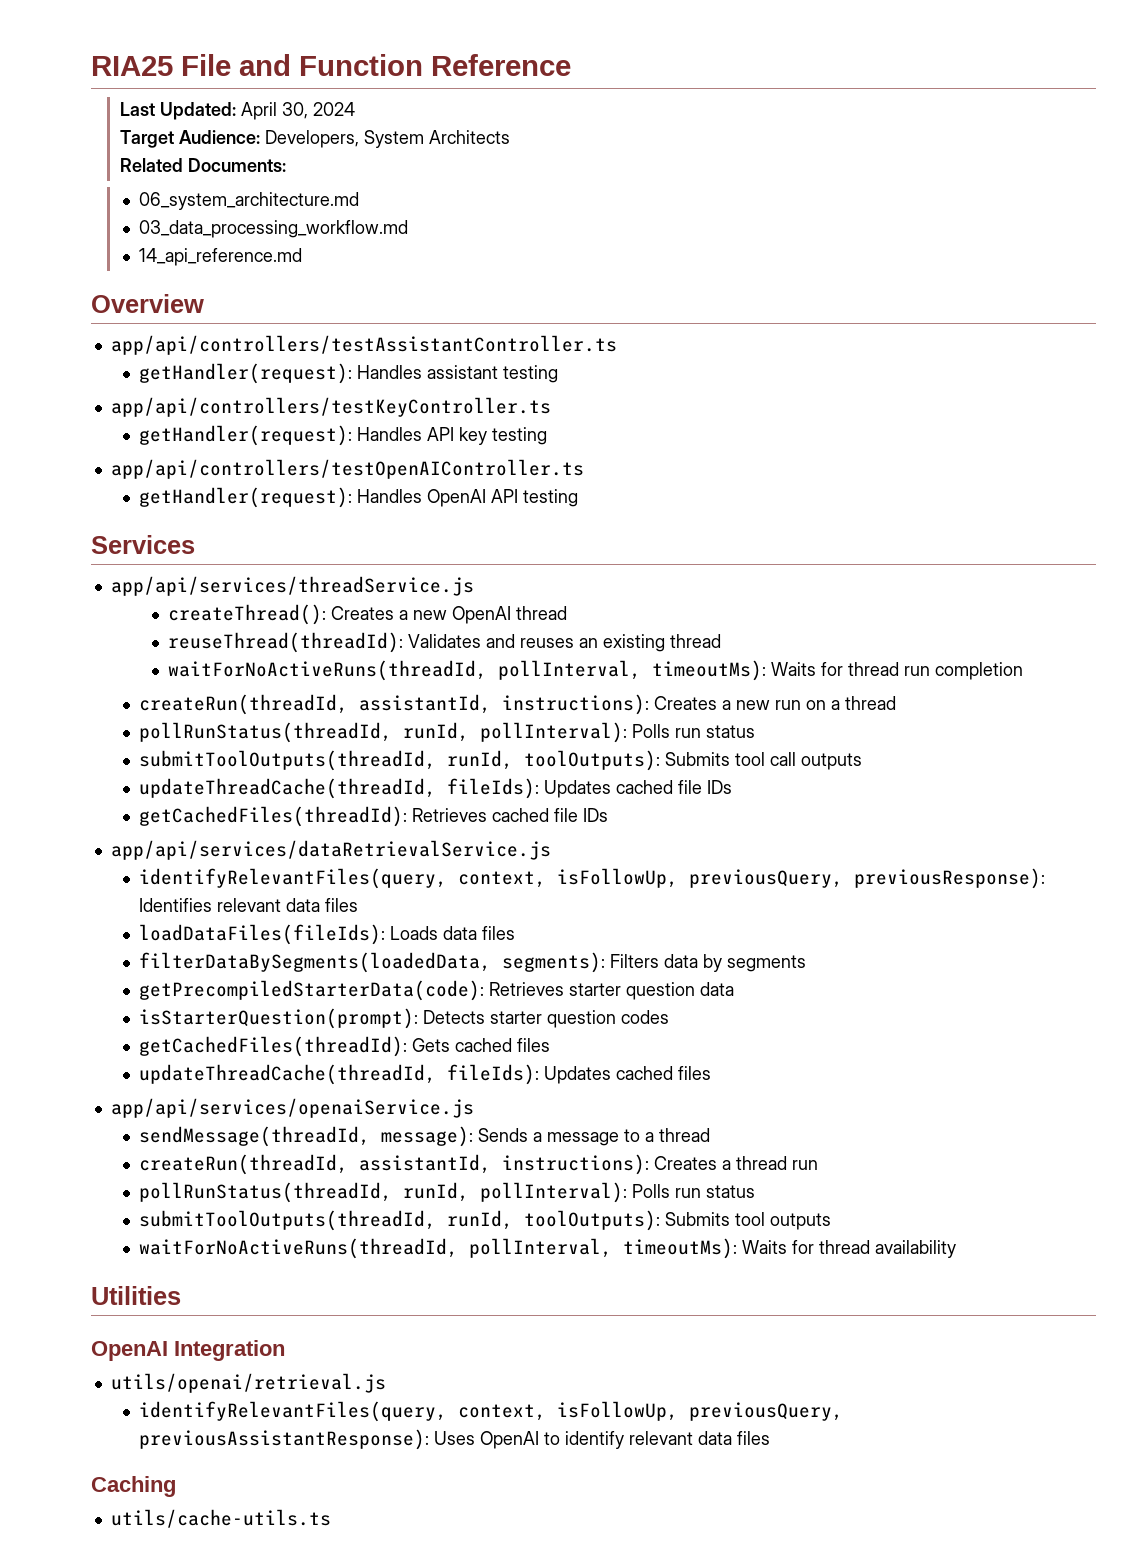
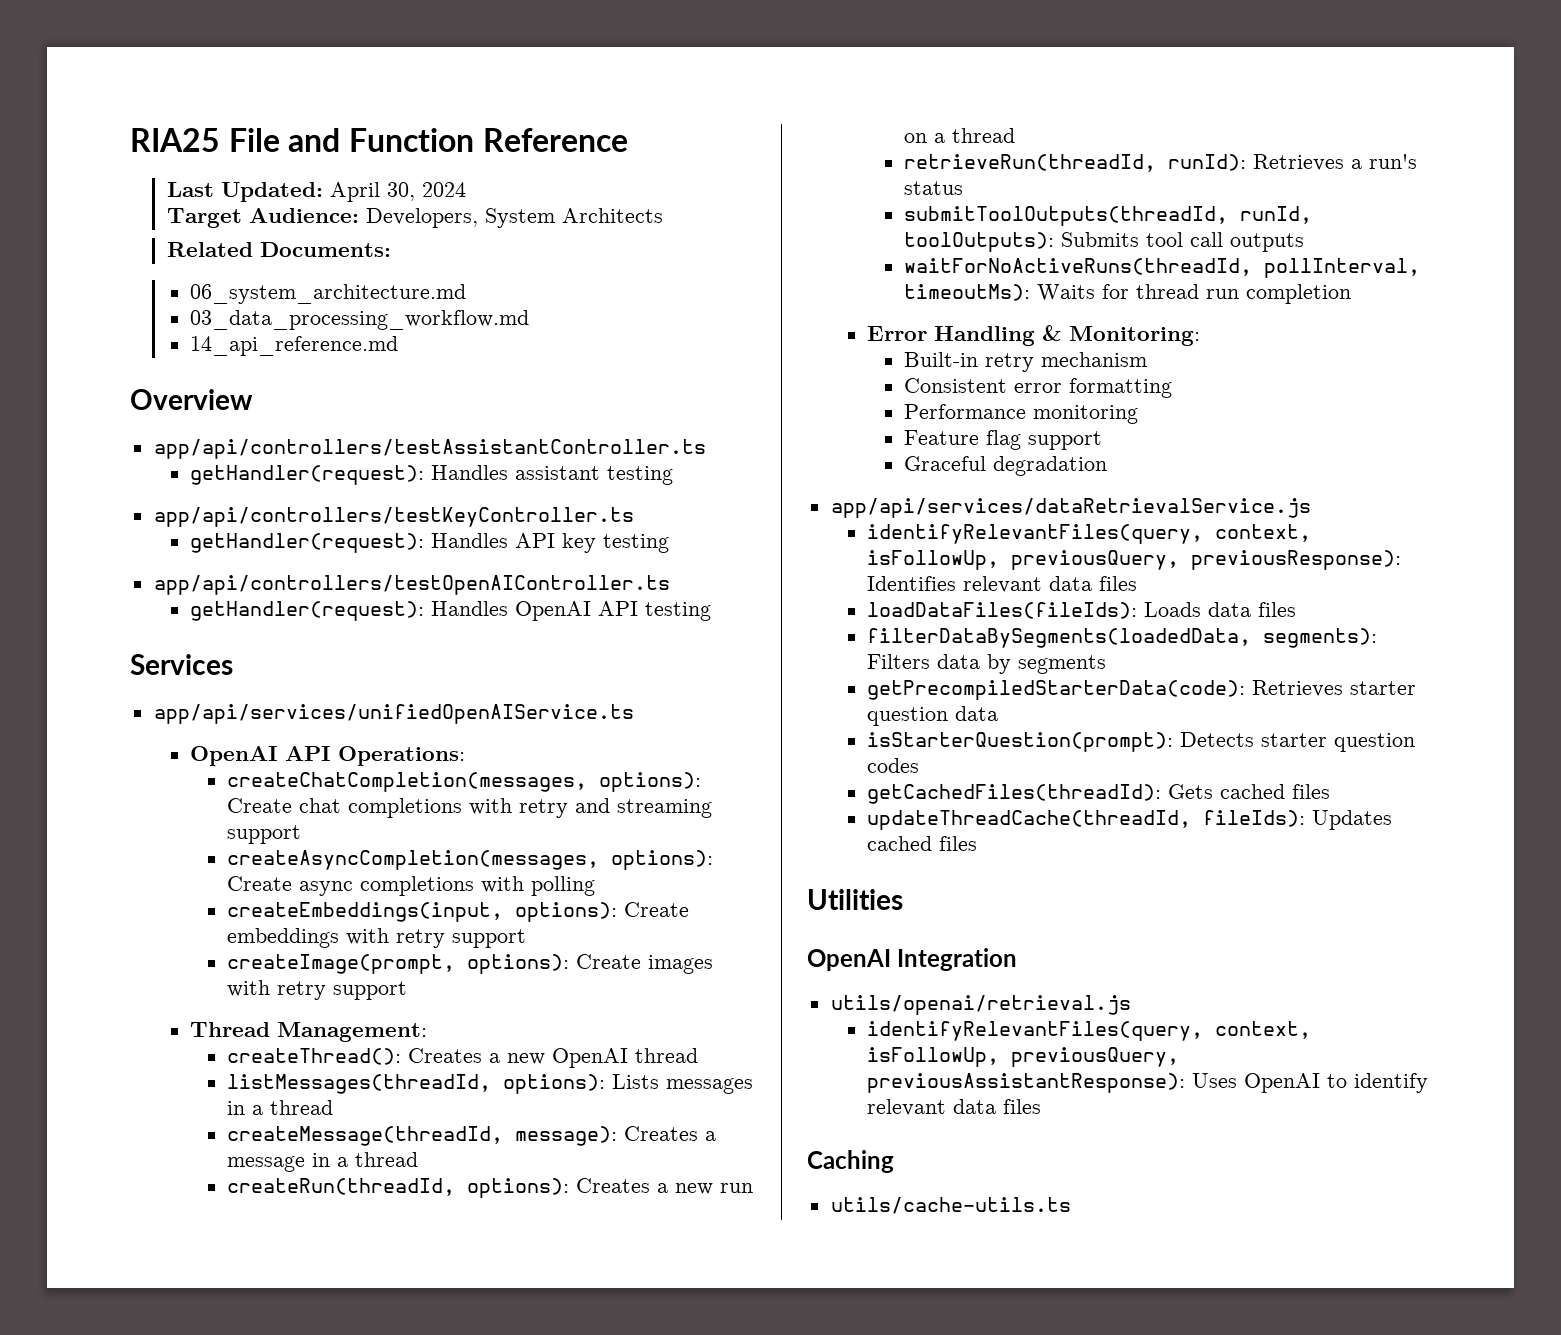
[110,576,474,596] app/api/services/threadService.js -> [153,704,634,724] [190,746,466,766] [227,772,702,792] [227,798,713,818] [227,825,302,844] [227,850,714,870] [227,876,596,896] [227,902,690,922] [227,928,527,948] [227,954,714,974] [227,980,408,1000] [190,1022,428,1042] app/api/services/unifiedOpenAIService.ts // OpenAI API Operations: // createChatCompletion(messages, options): Create chat completions with retry and streaming support // createAsyncCompletion(messages, options): Create async completions with polling // createEmbeddings(input, options): Create embeddings with retry support // createImage(prompt, options): Create images with retry support // Thread Management:
[167,632,721,653] reuseThread(threadId): Validates and reuses an existing thread -> [227,1074,754,1094] [227,1100,334,1115] [227,1126,717,1146] [227,1152,419,1172] [227,1178,754,1198] [904,128,1016,143] [904,154,1418,172] [904,181,964,195] [904,206,1313,226] [904,232,1305,252] listMessages(threadId, options): Lists messages in a thread // createMessage(threadId, message): Creates a message in a thread // createRun(threadId, options): Creates a new run on a thread // retrieveRun(threadId, runId): Retrieves a run's status // submitToolOutputs(threadId, runId, toolOutputs): Submits tool call outputs
[139,694,897,715] [139,722,756,743] [139,750,863,771] [139,778,733,799] [139,806,609,827] createRun(threadId, assistantId, instructions): Creates a new run on a thread // pollRunStatus(threadId, runId, pollInterval): Polls run status // submitToolOutputs(threadId, runId, toolOutputs): Submits tool call outputs // updateThreadCache(threadId, fileIds): Updates cached file IDs // getCachedFiles(threadId): Retrieves cached file IDs -> [867,325,1201,346] [904,352,1148,372] [904,378,1173,398] [904,404,1139,424] [904,430,1103,450] [904,456,1108,476] Error Handling & Monitoring: // Built-in retry mechanism // Consistent error formatting // Performance monitoring // Feature flag support // Graceful degradation
[110,1098,474,1118] [139,1126,711,1147] [139,1154,819,1175] [139,1182,756,1203] [139,1210,832,1231] [139,1238,957,1259] // app/api/services/openaiService.js // sendMessage(threadId, message): Sends a message to a thread // createRun(threadId, assistantId, instructions): Creates a thread run // pollRunStatus(threadId, runId, pollInterval): Polls run status // submitToolOutputs(threadId, runId, toolOutputs): Submits tool outputs // waitForNoActiveRuns(threadId, pollInterval, timeoutMs): Waits for thread availability -> (978, 843) none

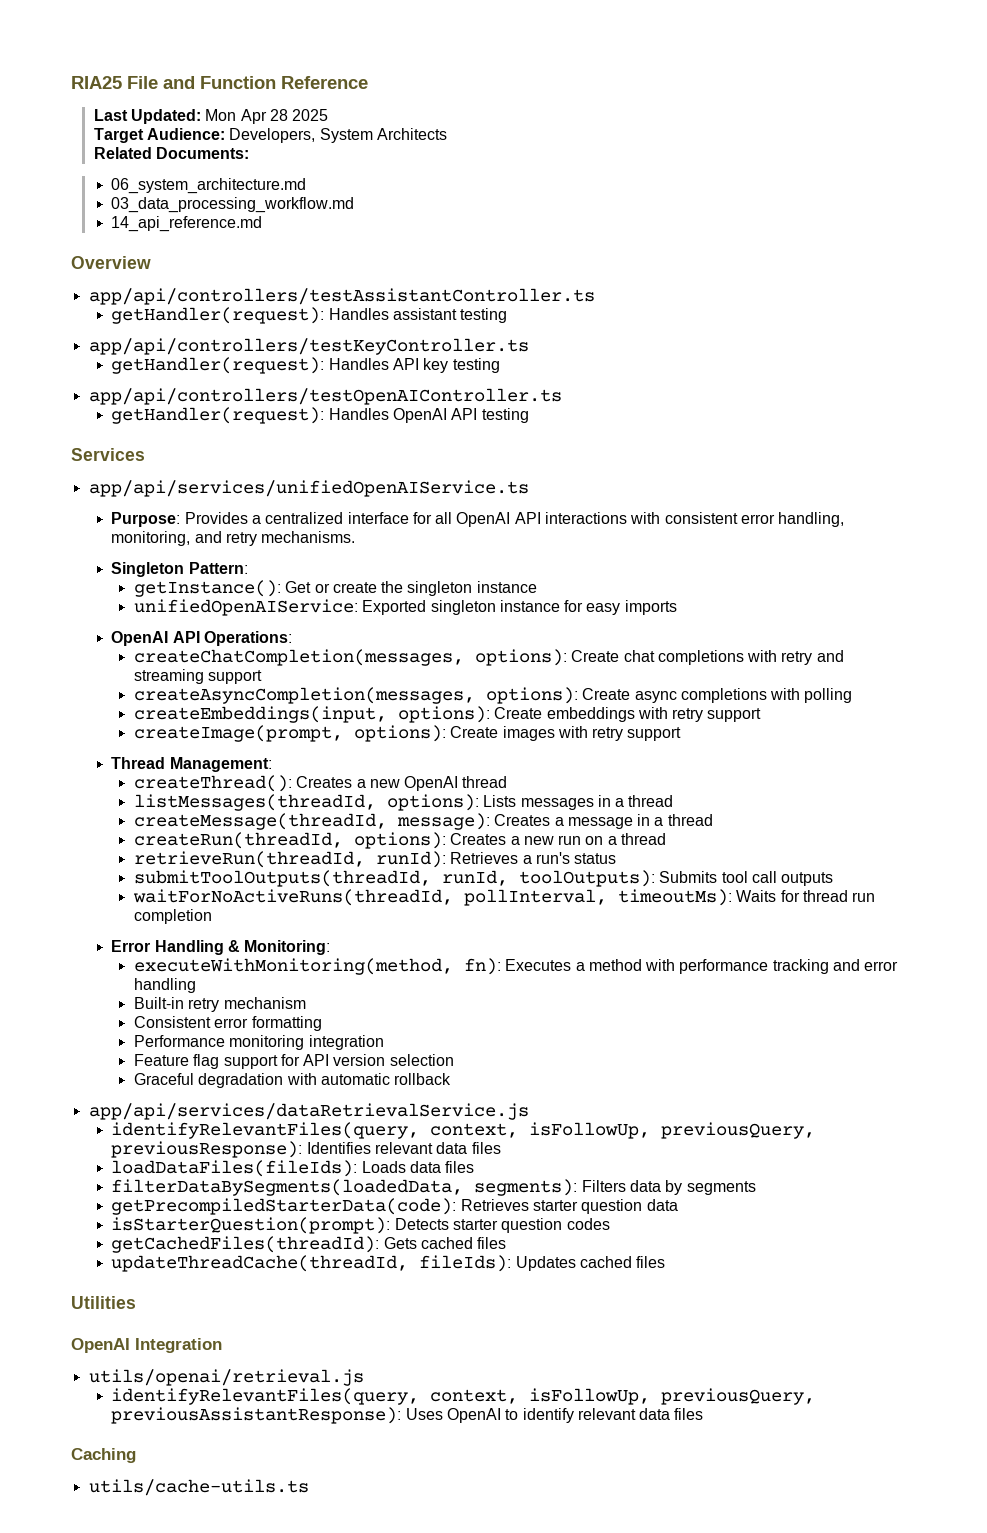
[329,182,466,202] April 30, 2024 -> [205,109,329,124] Mon Apr 28 2025
(634, 714) none -> [111,512,845,527] [111,531,356,546] [111,562,248,577] [133,580,537,597] [133,599,677,616] // Purpose: Provides a centralized interface for all OpenAI API interactions with consistent error handling, monitoring, and retry mechanisms. // Singleton Pattern: // getInstance(): Get or create the singleton instance // unifiedOpenAIService: Exported singleton instance for easy imports
(1201, 336) none -> [133,958,899,975] [133,978,196,993] // executeWithMonitoring(method, fn): Executes a method with performance tracking and error handling
(1139, 414) none -> [308,1035,384,1050] integration
(1103, 440) none -> [280,1054,454,1066] for API version selection
(1108, 466) none -> [286,1073,452,1085] with automatic rollback

